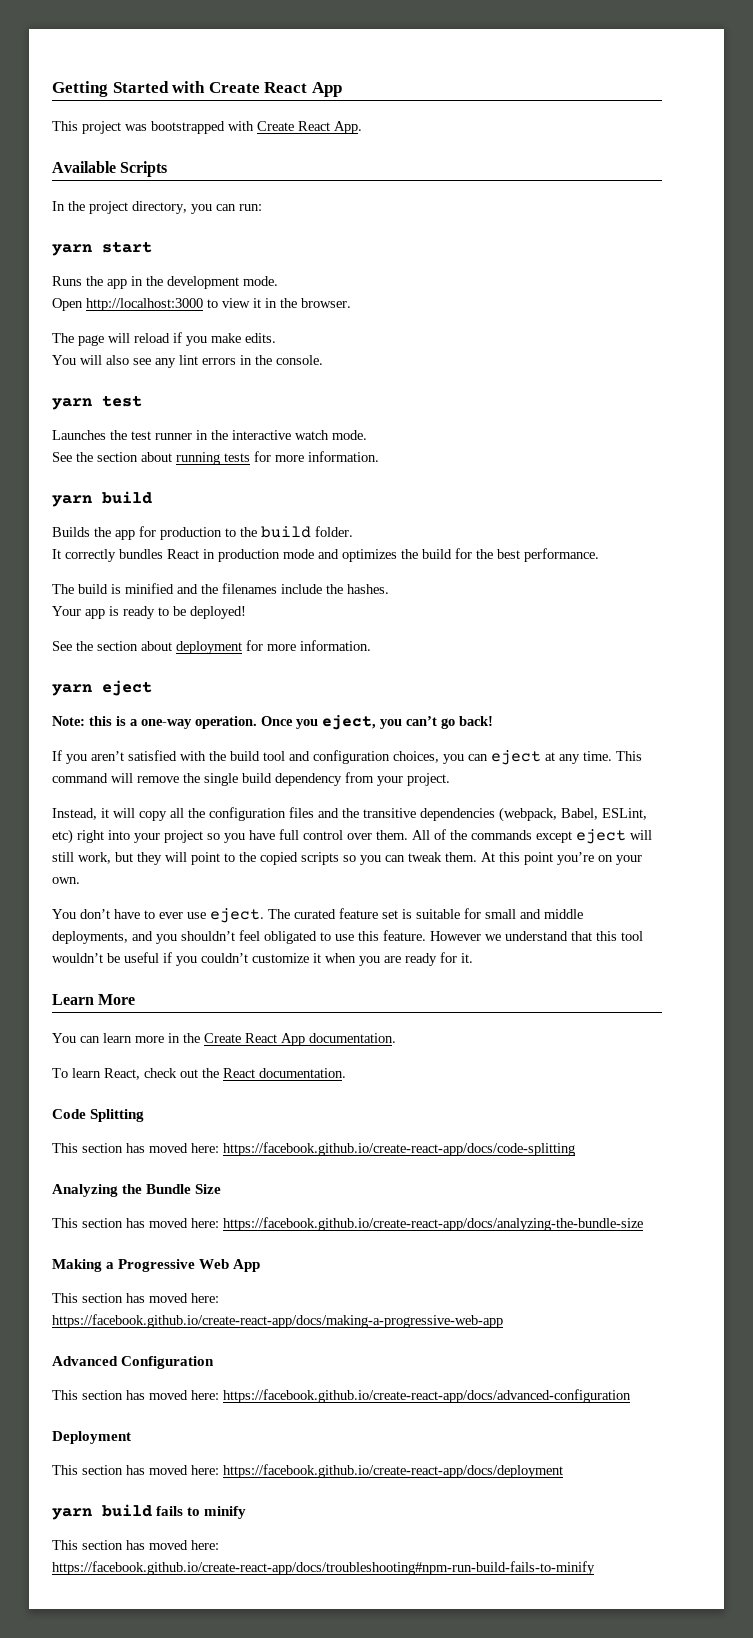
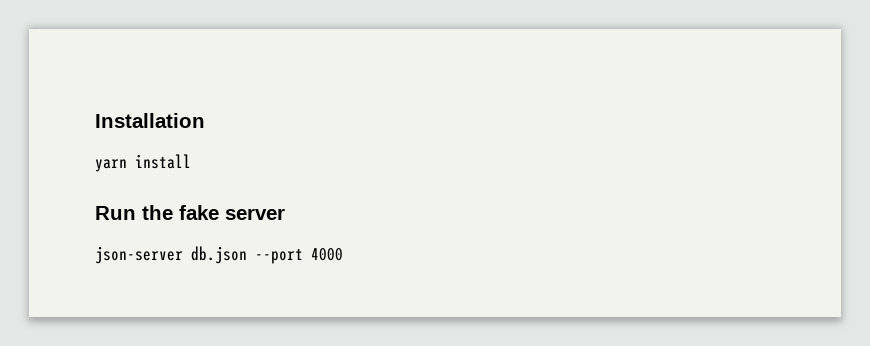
[52,81,342,97] [52,121,362,134] [52,161,168,177] [52,201,262,214] [52,241,152,256] [52,276,278,289] [52,298,351,311] [52,332,276,346] [52,355,323,368] [52,395,142,410] [52,430,367,440] [52,451,379,465] [52,491,152,507] [52,526,353,540] [52,548,599,562] [52,583,389,594] [52,606,246,619] [52,640,371,654] [52,680,152,696] [52,715,493,730] [52,750,642,765] [52,772,450,786] [52,807,647,822] [52,829,652,844] [52,852,642,865] [52,877,80,884] [52,908,583,923] [52,930,643,944] [52,952,473,966] [52,994,136,1005] [52,1033,396,1046] [52,1068,346,1080] [52,1109,145,1122] [52,1142,575,1156] [52,1184,222,1197] [52,1217,643,1231] [52,1259,261,1272] [52,1293,219,1303] [52,1314,503,1328] [52,1356,215,1369] [52,1389,631,1403] [52,1431,131,1444] [52,1464,563,1478] [52,1504,247,1520] [52,1540,219,1550] [52,1561,595,1575] Getting Started with Create React App // This project was bootstrapped with Create React App. // Available Scripts // In the project directory, you can run: // yarn start // Runs the app in the development mode. // Open http://localhost:3000 to view it in the browser. // The page will reload if you make edits. // You will also see any lint errors in the console. // yarn test // Launches the test runner in the interactive watch mode. // See the section about running tests for more information. // yarn build // Builds the app for production to the build folder. // It correctly bundles React in production mode and optimizes the build for the best performance. // The build is minified and the filenames include the hashes. // Your app is ready to be deployed! // See the section about deployment for more information. // yarn eject // Note: this is a one-way operation. Once you eject, you can’t go back! // If you aren’t satisfied with the build tool and configuration choices, you can eject at any time. This command will remove the single build dependency from your project. // Instead, it will copy all the configuration files and the transitive dependencies (webpack, Babel, ESLint, etc) right into your project so you have full control over them. All of the commands except eject will still work, but they will point to the copied scripts so you can tweak them. At this point you’re on your own. // You don’t have to ever use eject. The curated feature set is suitable for small and middle deployments, and you shouldn’t feel obligated to use this feature. However we understand that this tool wouldn’t be useful if you couldn’t customize it when you are ready for it. // Learn More // You can learn more in the Create React App documentation. // To learn React, check out the React documentation. // Code Splitting // This section has moved here: https://facebook.github.io/create-react-app/docs/code-splitting // Analyzing the Bundle Size // This section has moved here: https://facebook.github.io/create-react-app/docs/analyzing-the-bundle-size // Making a Progressive Web App // This section has moved here: https://facebook.github.io/create-react-app/docs/making-a-progressive-web-app // Advanced Configuration // This section has moved here: https://facebook.github.io/create-react-app/docs/advanced-configuration // Deployment // This section has moved here: https://facebook.github.io/create-react-app/docs/deployment // yarn build fails to minify // This section has moved here: https://facebook.github.io/create-react-app/docs/troubleshooting#npm-run-build-fails-to-minify -> [95,113,205,128] [95,154,191,172] [95,205,285,220] [95,246,343,264] Installation // yarn install // Run the fake server // json-server db.json --port 4000

